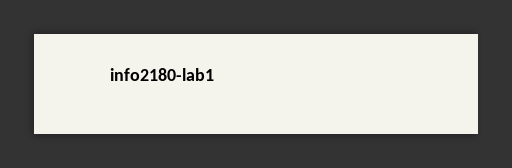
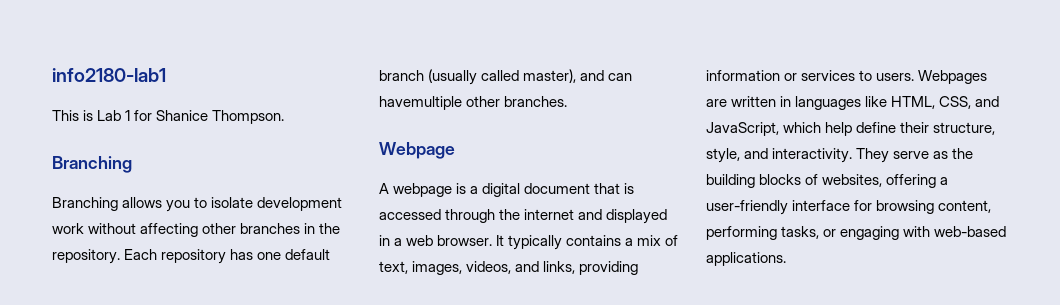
(214, 74) none -> [52,110,285,124] [52,156,132,173] [52,197,343,212] [52,223,341,237] [52,249,331,264] [379,69,633,85] [379,96,568,110] [379,142,455,159] [379,183,635,197] [379,209,668,224] [379,235,679,250] [379,261,639,275] [706,70,988,84] [706,96,1000,110] [706,122,996,136] [706,148,974,163] [706,174,949,188] [706,200,992,215] [706,226,1007,240] [706,252,786,266] // This is Lab 1 for Shanice Thompson. // Branching // Branching allows you to isolate development work without affecting other branches in the repository. Each repository has one default branch (usually called master), and can havemultiple other branches. // Webpage // A webpage is a digital document that is accessed through the internet and displayed in a web browser. It typically contains a mix of text, images, videos, and links, providing information or services to users. Webpages are written in languages like HTML, CSS, and JavaScript, which help define their structure, style, and interactivity. They serve as the building blocks of websites, offering a user-friendly interface for browsing content, performing tasks, or engaging with web-based applications.

